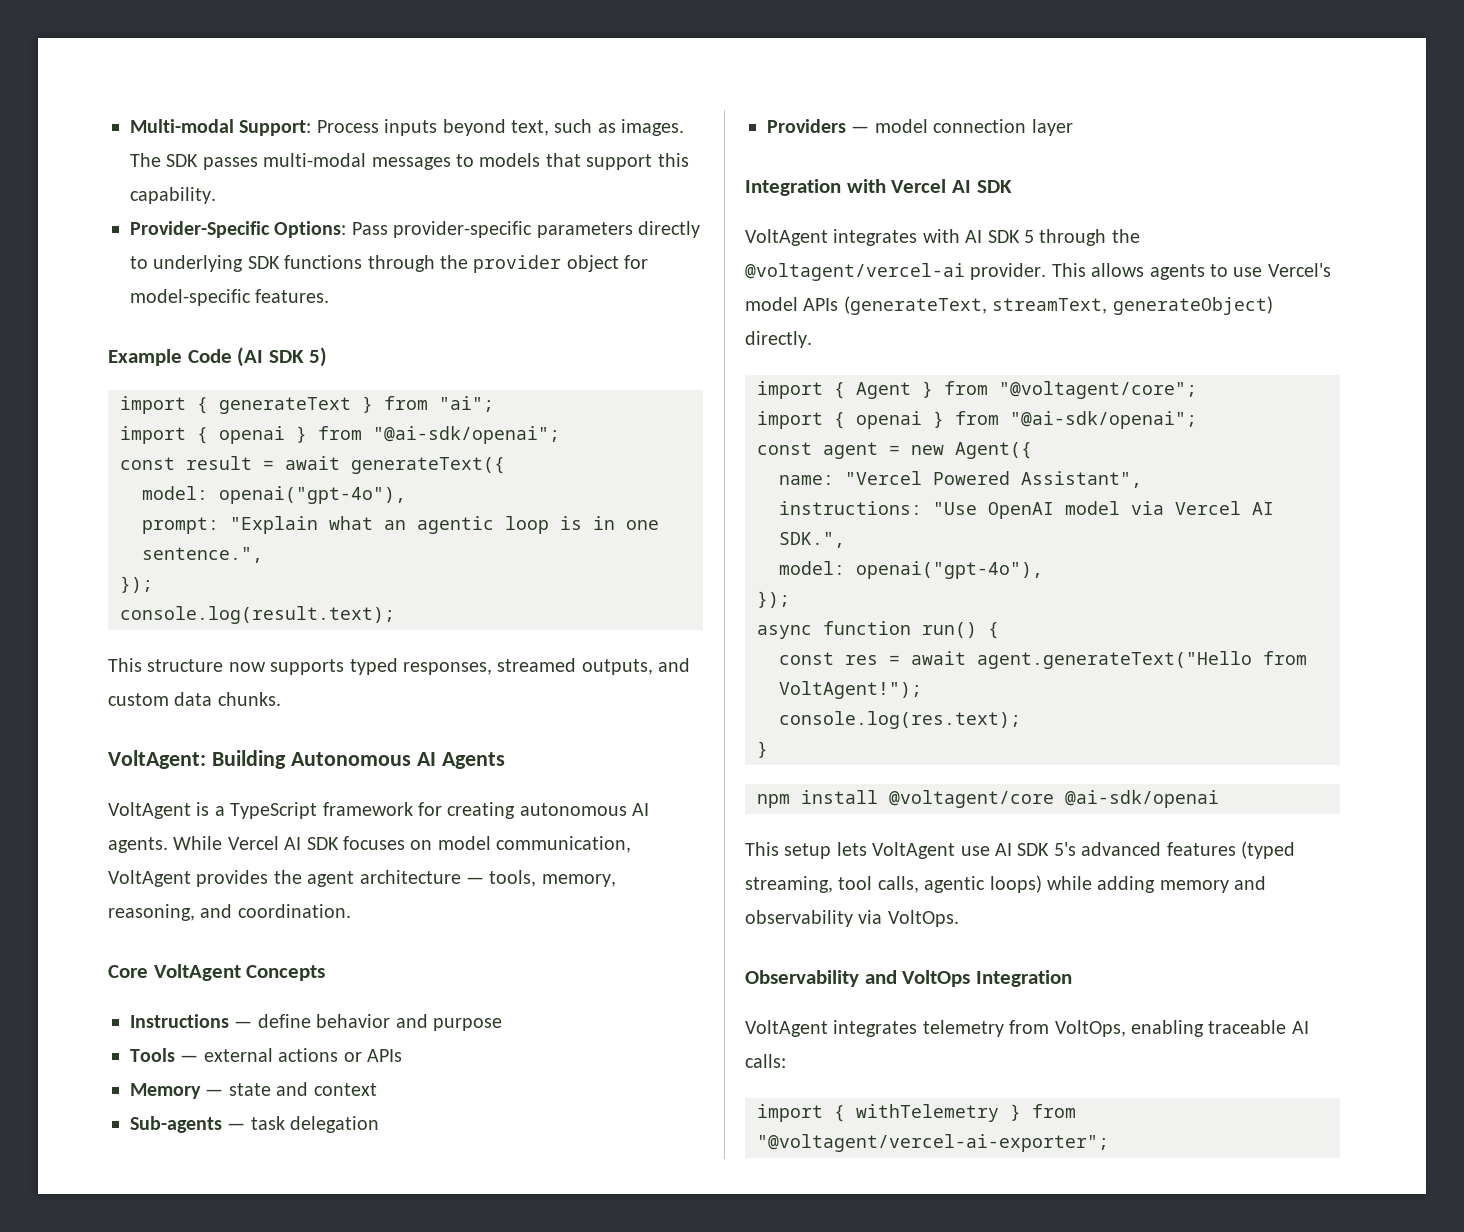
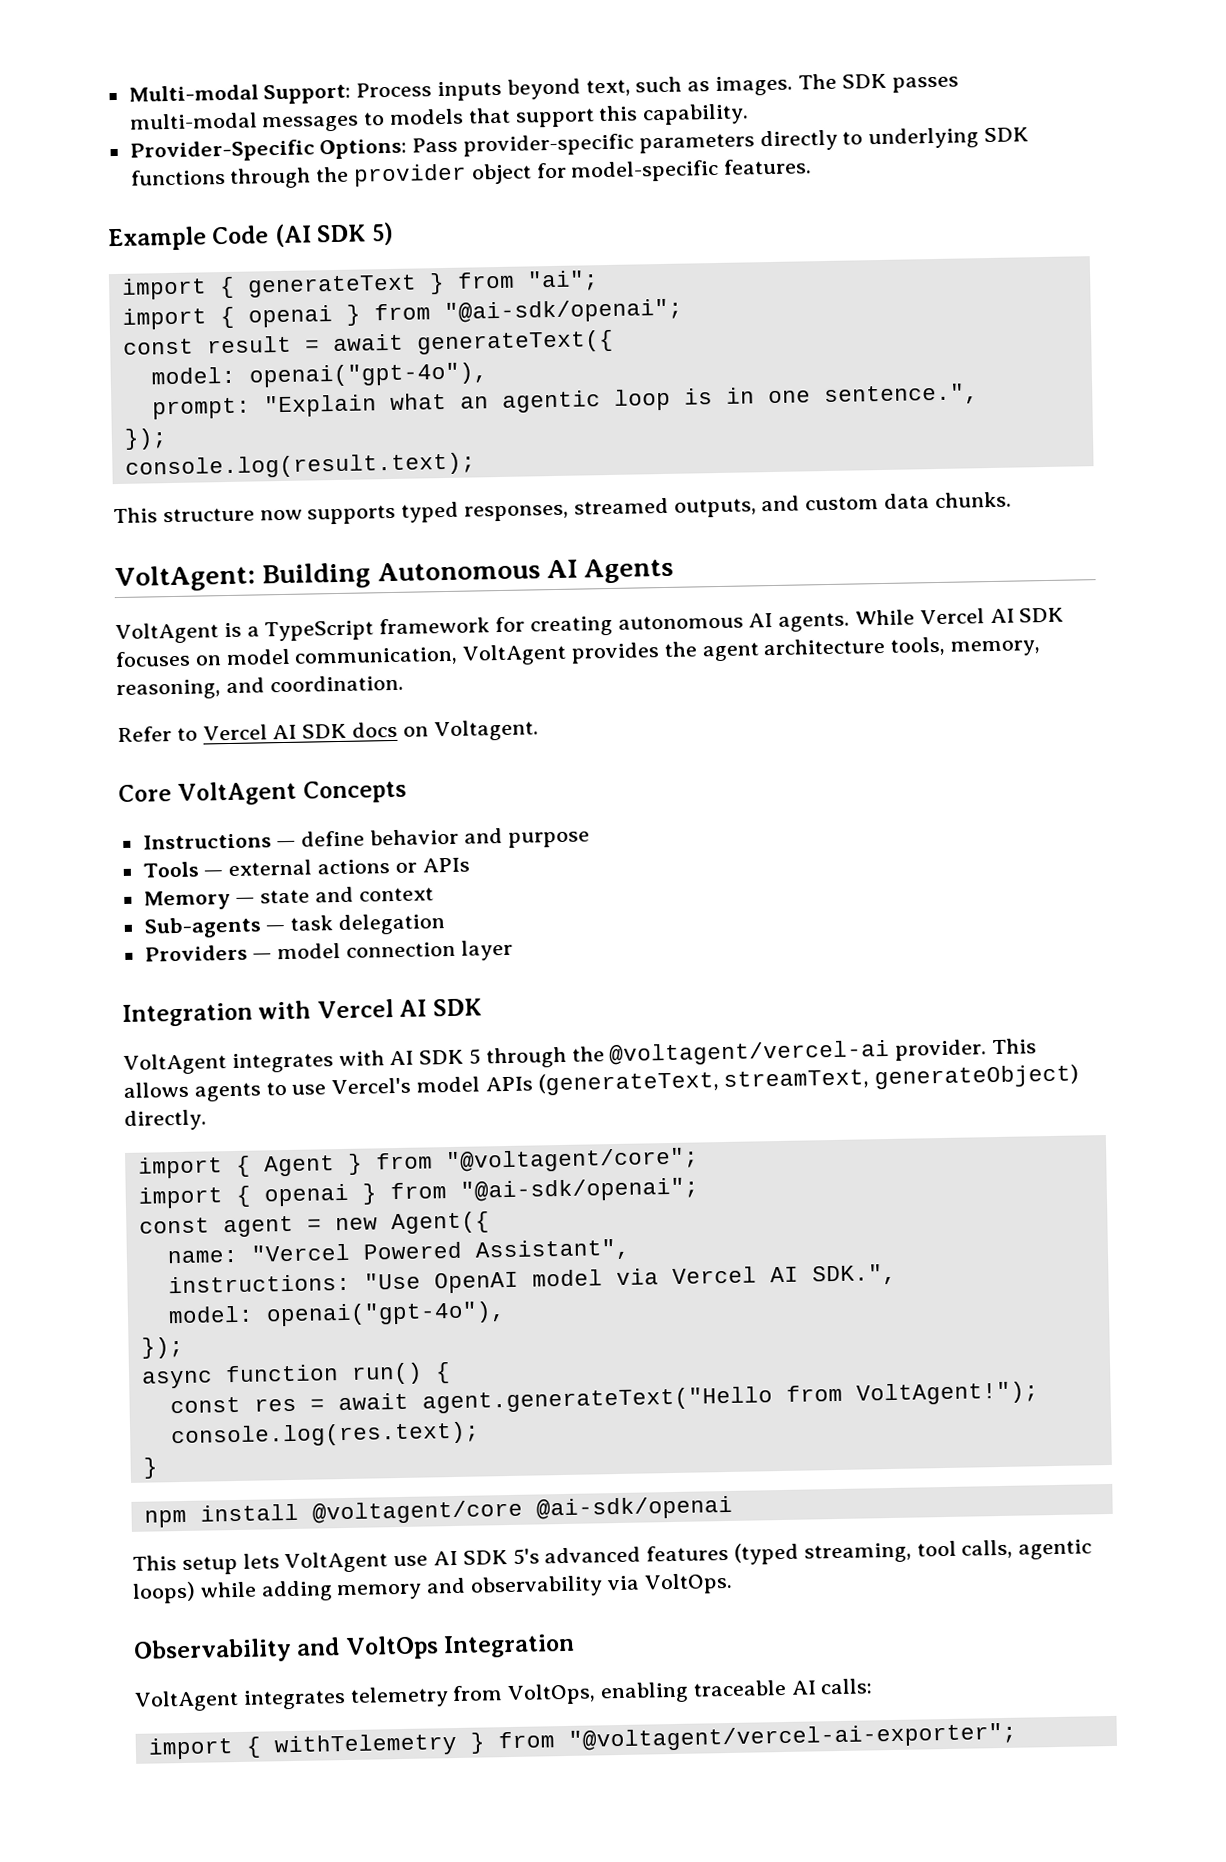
[466,877,484,884] — -> (886, 646) none
(351, 911) none -> [117,719,539,743] // Refer to Vercel AI SDK docs on Voltagent.

